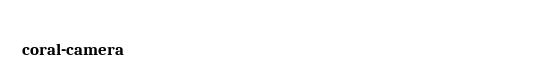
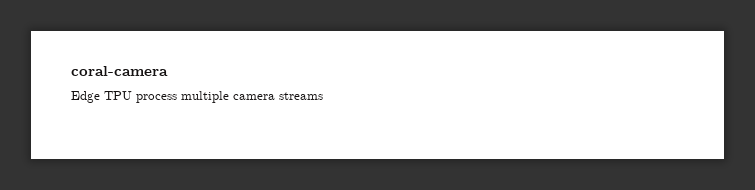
(124, 49) none -> [71,91,323,103] // Edge TPU process multiple camera streams

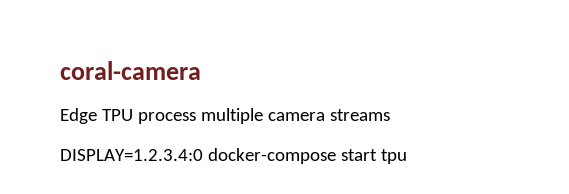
(323, 96) none -> [60,148,407,164] // DISPLAY=1.2.3.4:0 docker-compose start tpu

